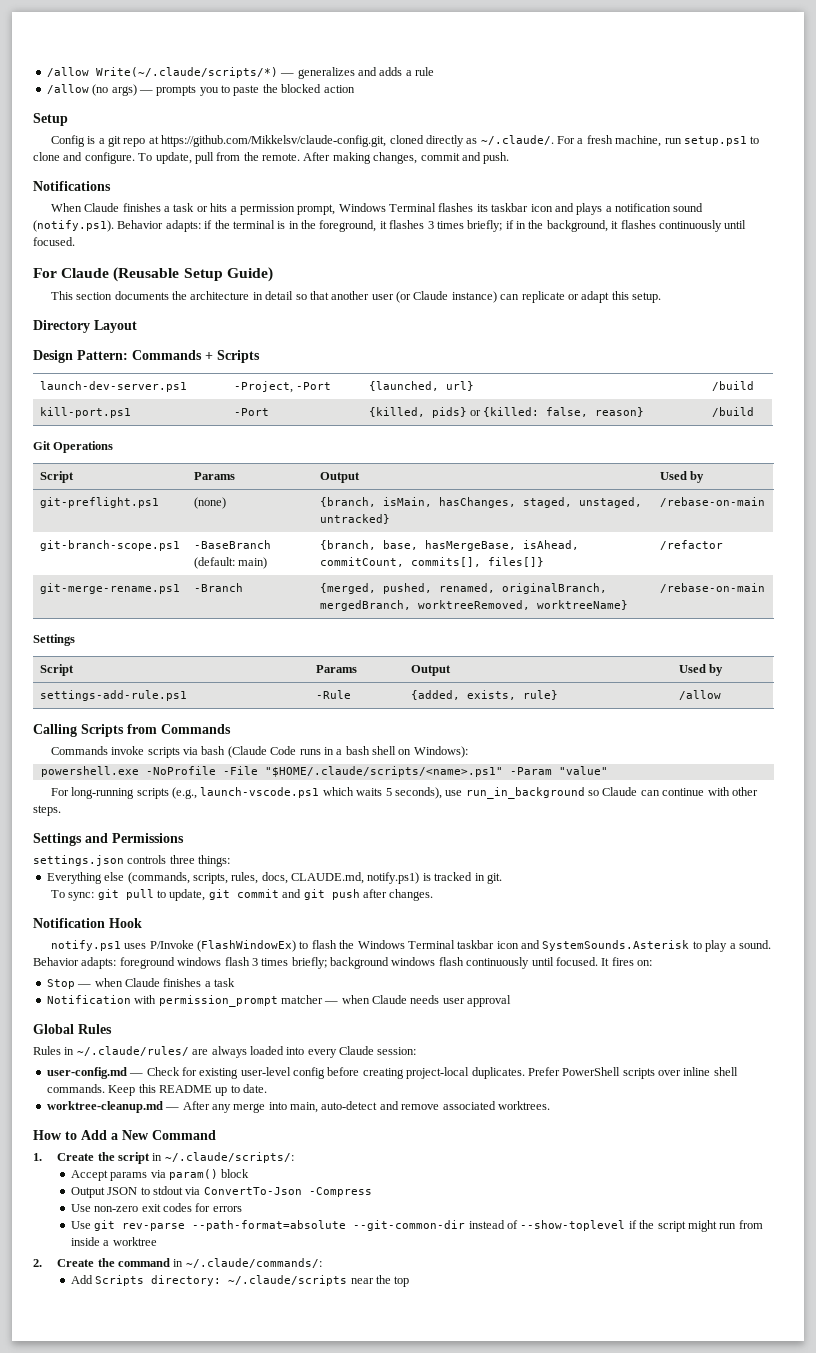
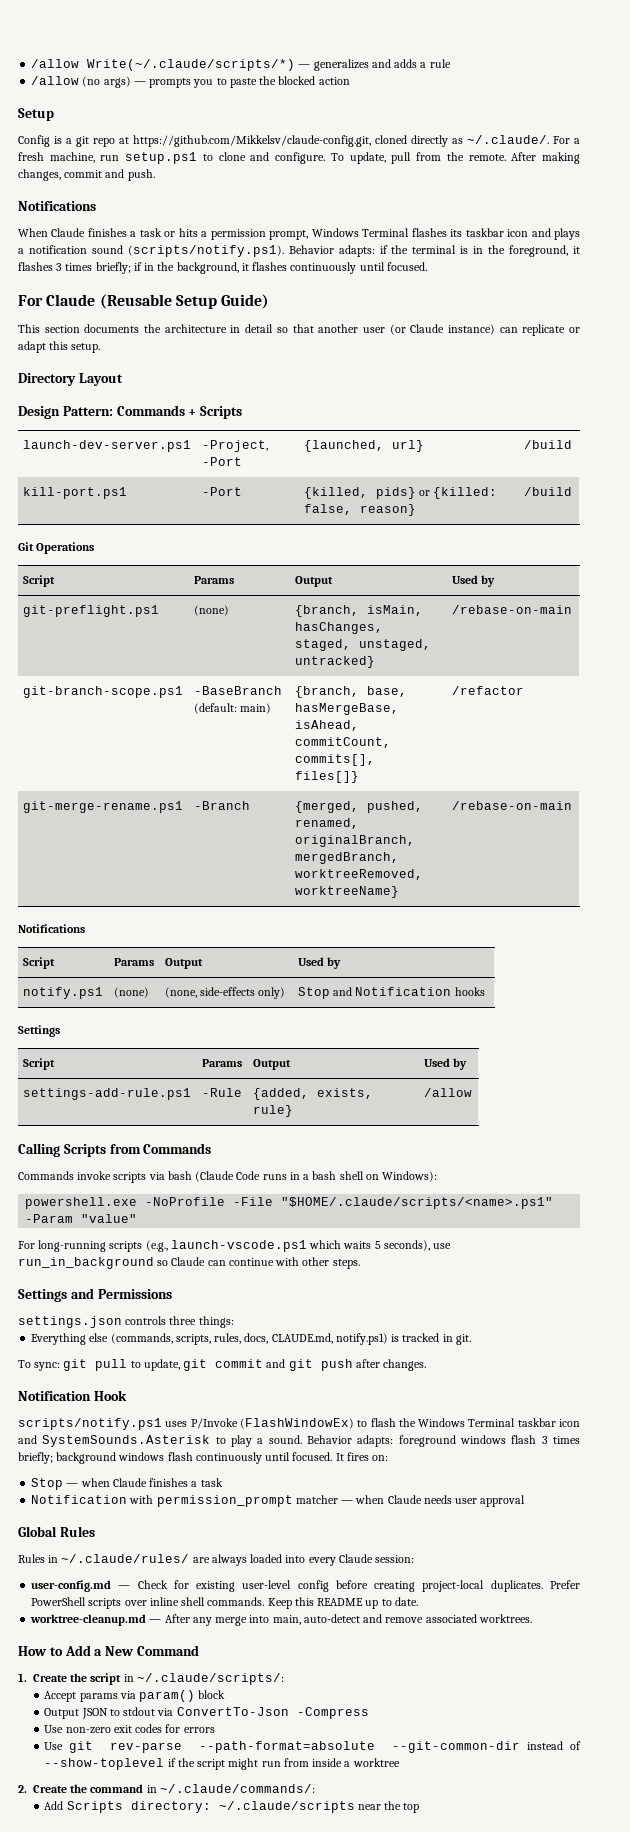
[33,220,114,232] (notify.ps1). -> [127,245,284,257] (scripts/notify.ps1).
(765, 588) none -> [18,924,85,933] [23,957,56,969] [114,958,155,966] [165,958,204,969] [298,957,342,969] [23,987,104,999] [114,987,150,998] [165,987,286,999] [298,987,485,999] // Notifications // Script | Params | Output | Used by // notify.ps1 | (none) | (none, side-effects only) | Stop and Notification hooks
[50,940,121,951] notify.ps1 -> [18,1418,162,1430] scripts/notify.ps1

